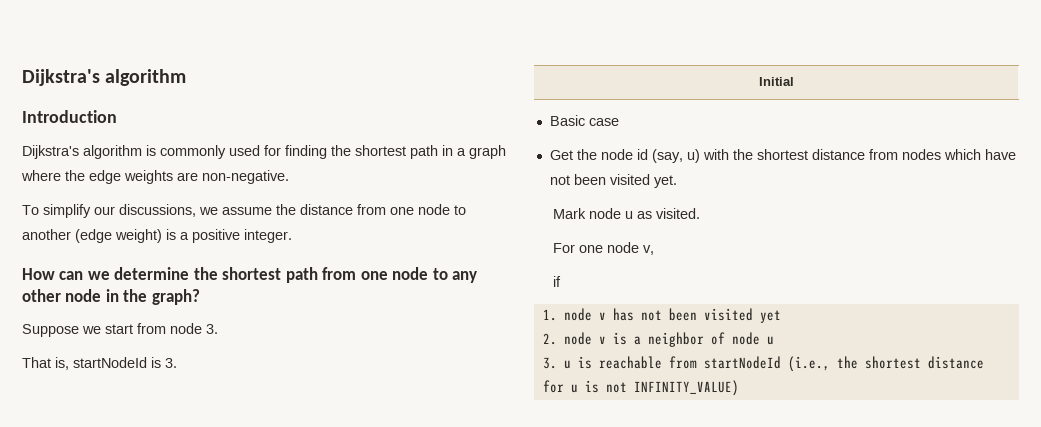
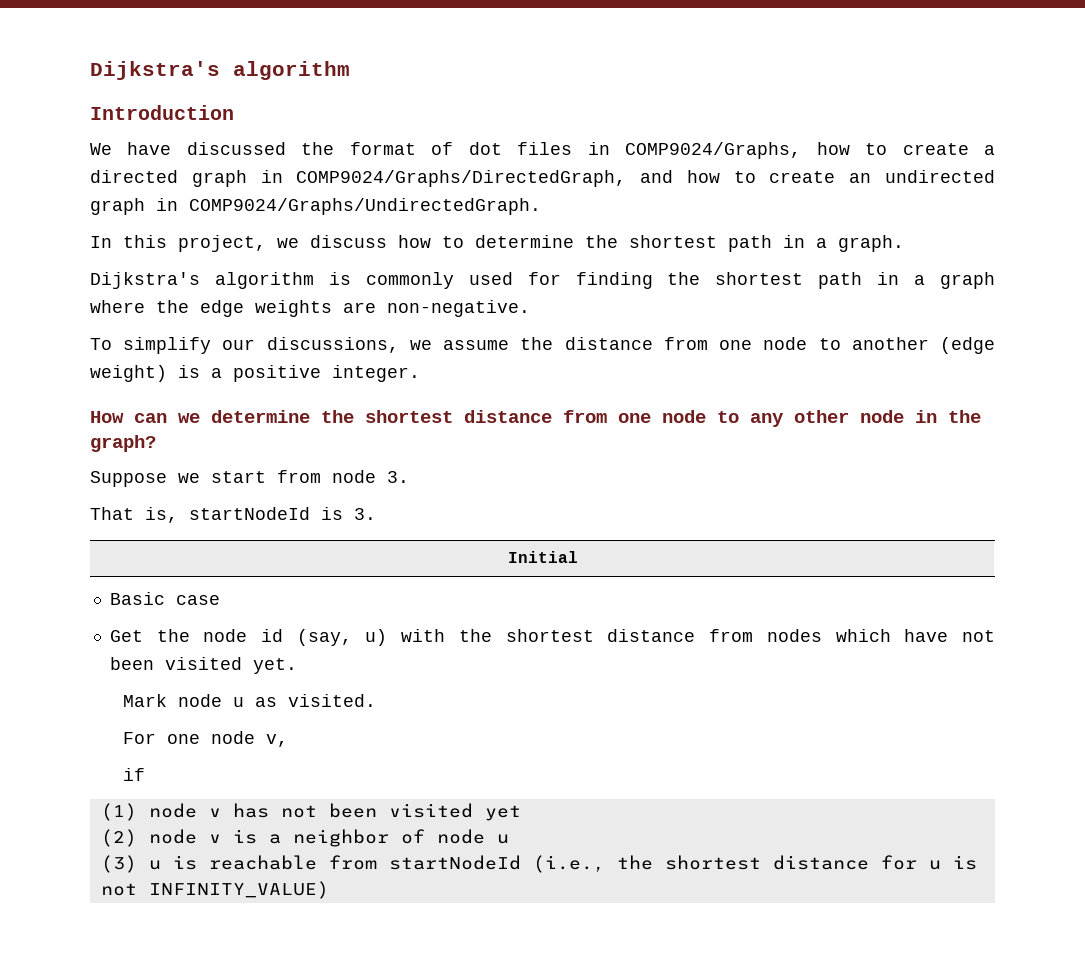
(117, 116) none -> [90,142,995,159] [90,170,996,187] [90,198,541,215] [90,235,904,252] // We have discussed the format of dot files in COMP9024/Graphs, how to create a directed graph in COMP9024/Graphs/DirectedGraph, and how to create an undirected graph in COMP9024/Graphs/UndirectedGraph. // In this project, we discuss how to determine the shortest path in a graph.
[285,267,318,283] path -> [464,410,552,423] distance
[542,309,557,321] 1. -> [100,803,137,821] (1)
[542,333,557,345] 2. -> [100,829,137,847] (2)
[542,357,557,369] 3. -> [100,855,137,873] (3)

